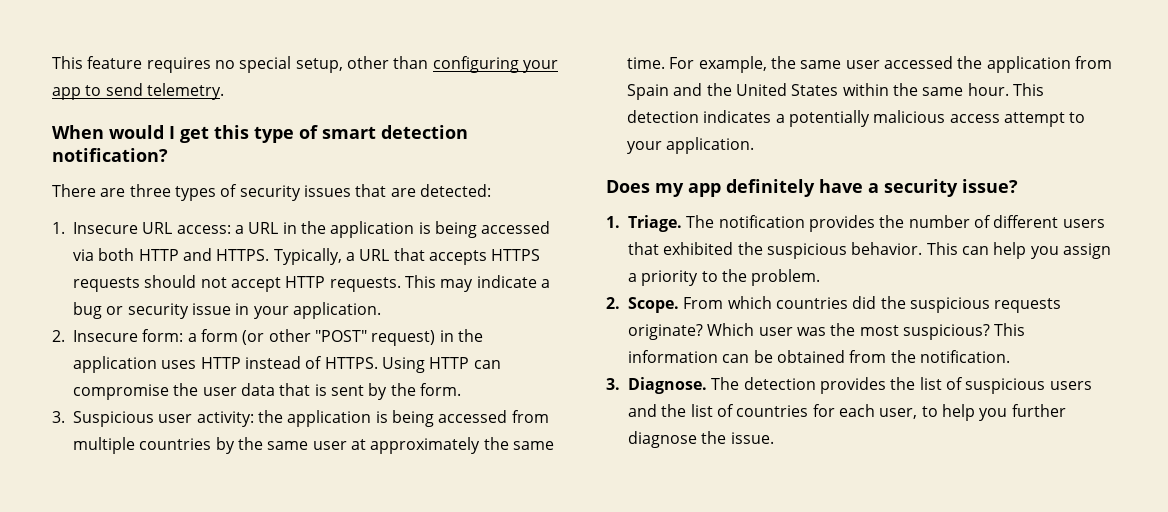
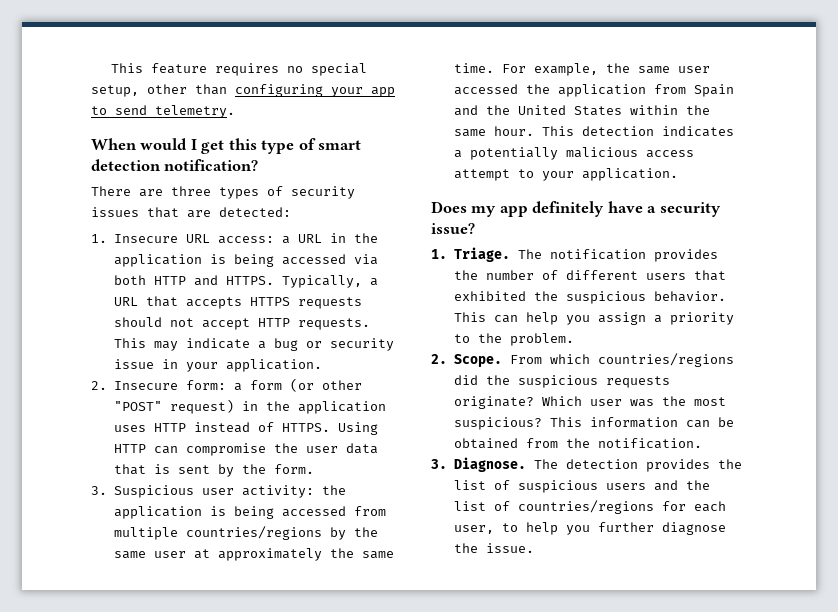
[139,438,212,450] countries -> [185,526,322,540] countries/regions
[775,297,848,309] countries -> [597,353,734,367] countries/regions
[736,405,809,417] countries -> [517,500,654,514] countries/regions

